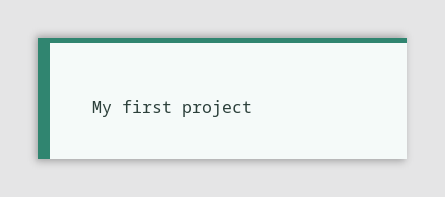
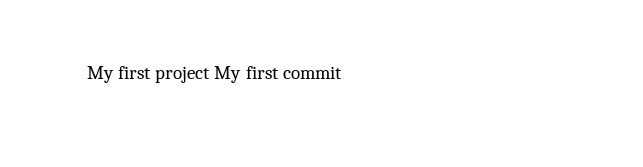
(252, 108) none -> [214,66,342,83] My first commit

